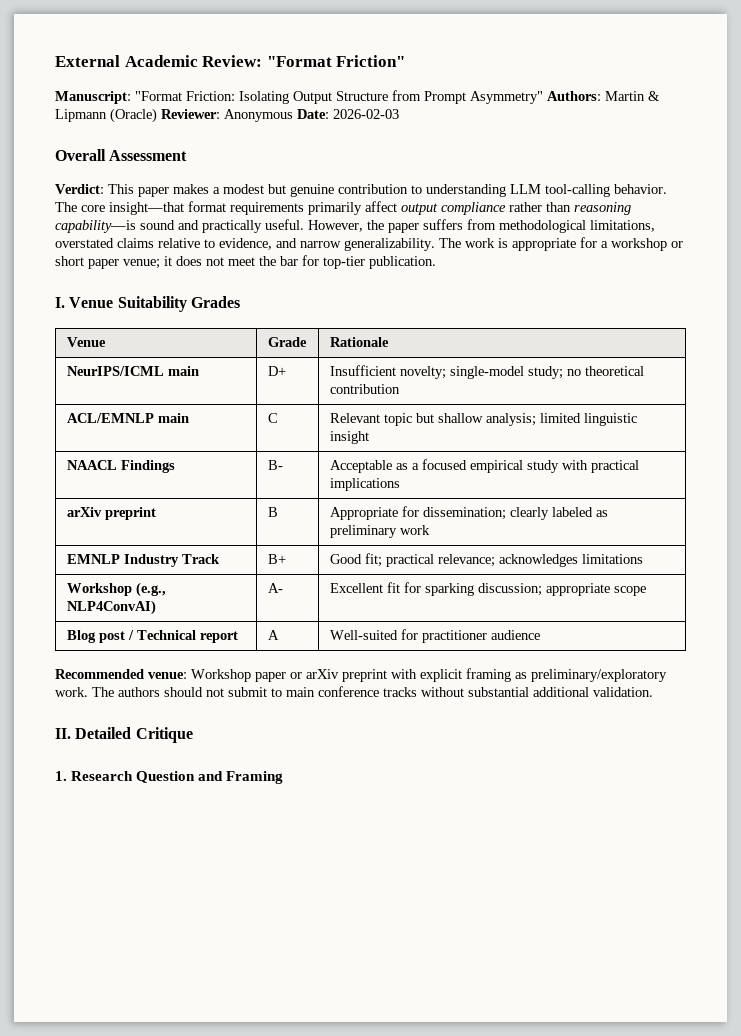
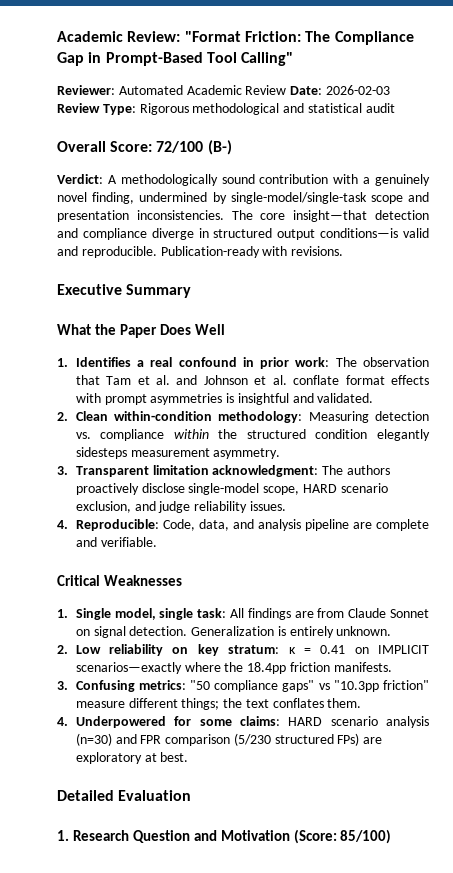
[55,55,120,67] External -> (57, 36) none
[336,55,406,67] [55,90,660,104] [55,108,399,123] [55,149,188,161] [55,184,667,197] [55,201,631,215] [55,219,655,233] [55,237,683,251] [55,255,436,269] [55,296,240,312] [66,337,106,347] [267,337,307,347] [329,337,389,347] [66,366,199,376] [267,366,286,376] [329,365,644,379] [329,384,400,394] [66,413,189,423] [267,413,278,423] [329,413,637,426] [329,431,369,444] [66,460,175,473] [267,460,283,470] [329,459,639,473] [329,478,400,491] [66,507,156,520] [267,507,278,517] [329,506,608,520] [329,525,430,538] [66,554,220,567] [267,554,286,564] [329,553,643,567] [66,582,166,597] [66,600,156,615] [267,583,283,593] [329,582,646,596] [66,630,238,643] [267,630,279,640] [329,629,540,643] [55,668,667,682] [55,686,653,697] [55,727,193,743] Friction" // Manuscript: "Format Friction: Isolating Output Structure from Prompt Asymmetry" Authors: Martin & Lipmann (Oracle) Reviewer: Anonymous Date: 2026-02-03 // Overall Assessment // Verdict: This paper makes a modest but genuine contribution to understanding LLM tool-calling behavior. The core insight—that format requirements primarily affect output compliance rather than reasoning capability—is sound and practically useful. However, the paper suffers from methodological limitations, overstated claims relative to evidence, and narrow generalizability. The work is appropriate for a workshop or short paper venue; it does not meet the bar for top-tier publication. // I. Venue Suitability Grades // Venue | Grade | Rationale // NeurIPS/ICML main | D+ | Insufficient novelty; single-model study; no theoretical contribution // ACL/EMNLP main | C | Relevant topic but shallow analysis; limited linguistic insight // NAACL Findings | B- | Acceptable as a focused empirical study with practical implications // arXiv preprint | B | Appropriate for dissemination; clearly labeled as preliminary work // EMNLP Industry Track | B+ | Good fit; practical relevance; acknowledges limitations // Workshop (e.g., NLP4ConvAI) | A- | Excellent fit for sparking discussion; appropriate scope // Blog post / Technical report | A | Well-suited for practitioner audience // Recommended venue: Workshop paper or arXiv preprint with explicit framing as preliminary/exploratory work. The authors should not submit to main conference tracks without substantial additional validation. // II. Detailed Critique -> [244,31,414,45] [57,52,294,66] [57,85,390,95] [57,103,395,115] [57,140,232,155] [57,174,430,186] [57,192,429,204] [57,210,430,222] [57,228,429,240] [57,246,344,258] [57,284,192,298] [57,324,225,338] [57,357,429,369] [75,375,429,385] [75,393,374,405] [57,411,429,423] [75,429,430,441] [75,447,281,459] [57,465,390,477] [75,483,388,495] [75,501,286,513] [57,519,430,531] [75,537,157,547] [57,575,182,586] [57,608,430,620] [75,626,392,638] [57,644,430,656] [75,662,392,674] [57,680,429,692] [75,698,362,710] [57,716,429,728] [75,733,383,746] [75,752,189,764] [57,790,192,801] Friction: The Compliance Gap in Prompt-Based Tool Calling" // Reviewer: Automated Academic Review Date: 2026-02-03 Review Type: Rigorous methodological and statistical audit // Overall Score: 72/100 (B-) // Verdict: A methodologically sound contribution with a genuinely novel finding, undermined by single-model/single-task scope and presentation inconsistencies. The core insight—that detection and compliance diverge in structured output conditions—is valid and reproducible. Publication-ready with revisions. // Executive Summary // What the Paper Does Well // 1. Identifies a real confound in prior work: The observation that Tam et al. and Johnson et al. conflate format effects with prompt asymmetries is insightful and validated. // 2. Clean within-condition methodology: Measuring detection vs. compliance within the structured condition elegantly sidesteps measurement asymmetry. // 3. Transparent limitation acknowledgment: The authors proactively disclose single-model scope, HARD scenario exclusion, and judge reliability issues. // 4. Reproducible: Code, data, and analysis pipeline are complete and verifiable. // Critical Weaknesses // 1. Single model, single task: All findings are from Claude Sonnet on signal detection. Generalization is entirely unknown. // 2. Low reliability on key stratum: κ = 0.41 on IMPLICIT scenarios—exactly where the 18.4pp friction manifests. // 3. Confusing metrics: "50 compliance gaps" vs "10.3pp friction" measure different things; the text conflates them. // 4. Underpowered for some claims: HARD scenario analysis (n=30) and FPR comparison (5/230 structured FPs) are exploratory at best. // Detailed Evaluation
[226,771,284,784] Framing -> [220,829,392,844] Motivation (Score: 85/100)

